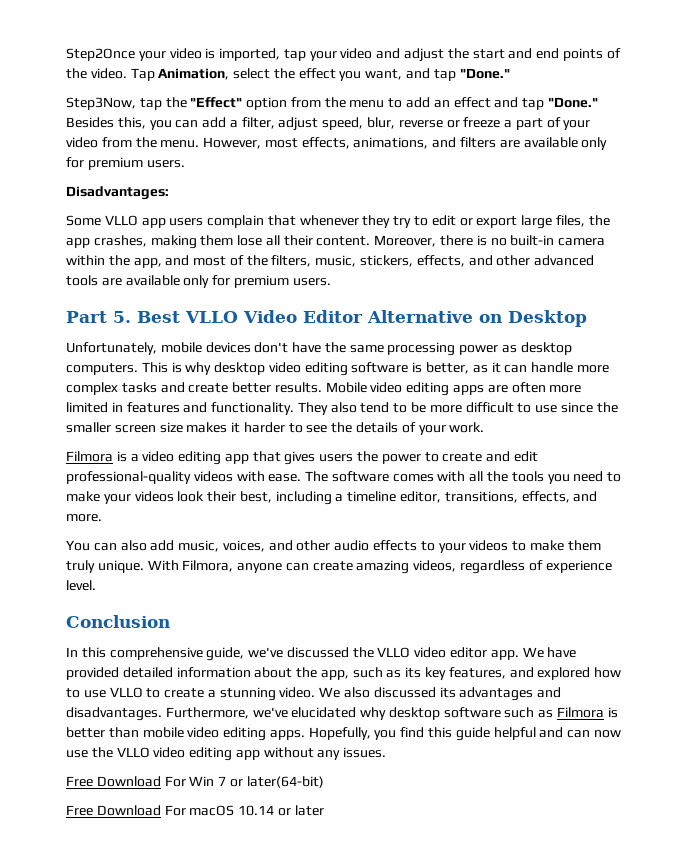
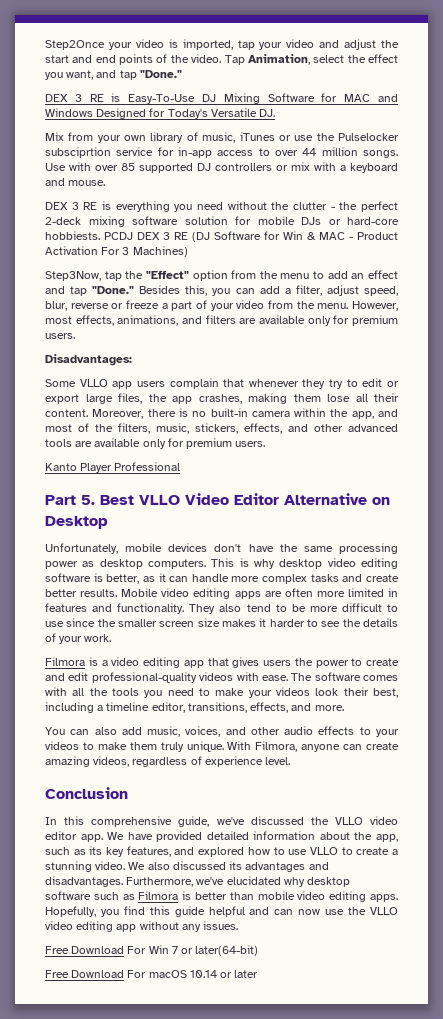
(510, 73) none -> [45,93,399,104] [45,108,276,119] [45,132,400,143] [45,147,398,158] [45,162,398,173] [45,178,106,186] [45,201,399,212] [45,216,399,227] [45,231,398,242] [45,246,188,257] // DEX 3 RE is Easy-To-Use DJ Mixing Software for MAC and Windows Designed for Today's Versatile DJ. // Mix from your own library of music, iTunes or use the Pulselocker subsciprtion service for in-app access to over 44 million songs. Use with over 85 supported DJ controllers or mix with a keyboard and mouse. // DEX 3 RE is everything you need without the clutter - the perfect 2-deck mixing software solution for mobile DJs or hard-core hobbiests. PCDJ DEX 3 RE (DJ Software for Win & MAC - Product Activation For 3 Machines)
(331, 282) none -> [45,462,181,473] // Kanto Player Professional

